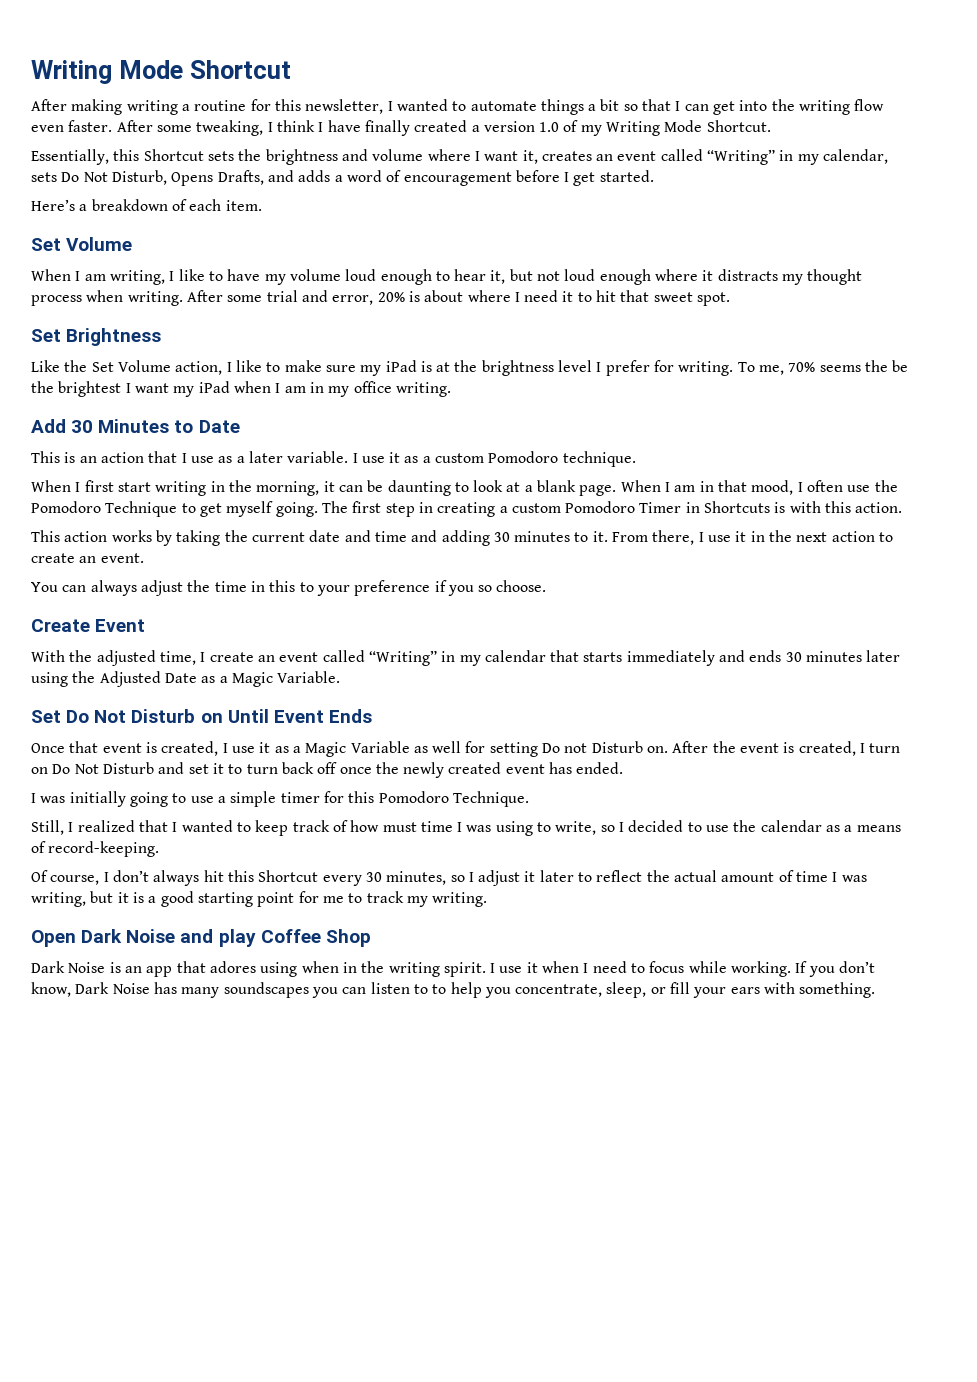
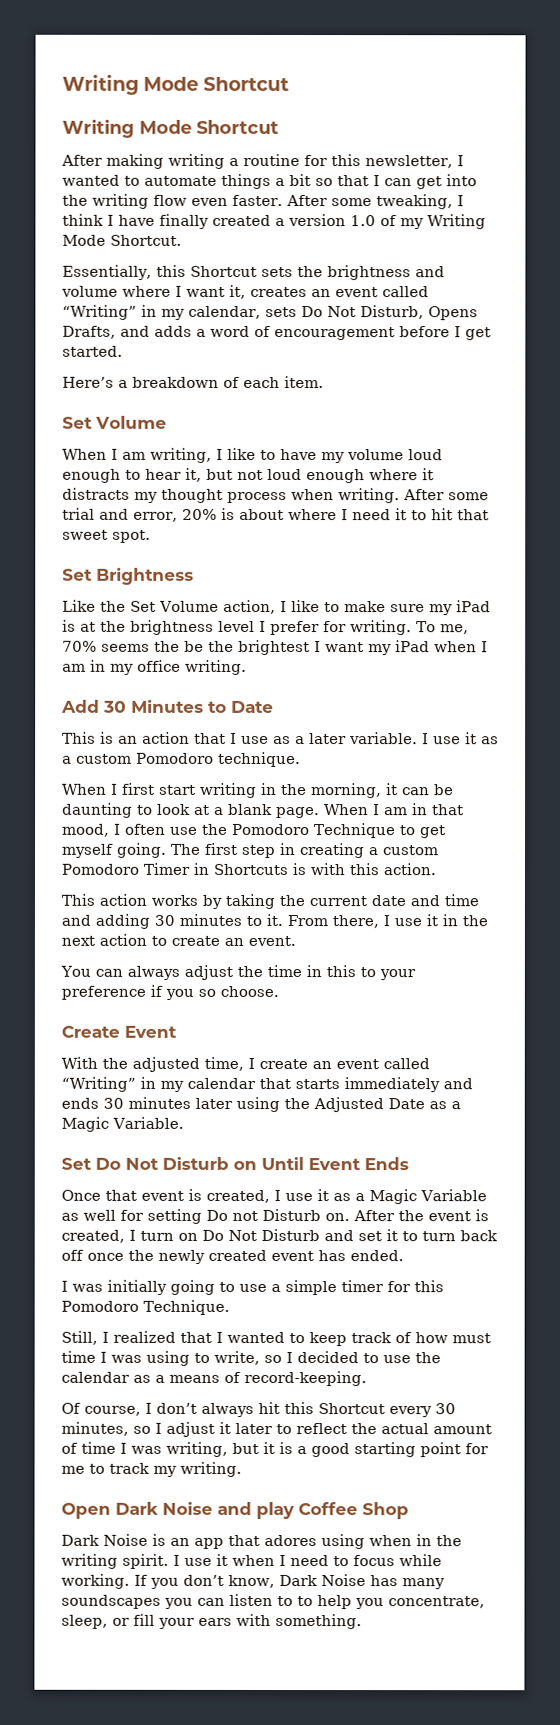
[31,60,291,84] Writing Mode Shortcut -> [62,74,290,95] [62,118,279,138] Writing Mode Shortcut // Writing Mode Shortcut

